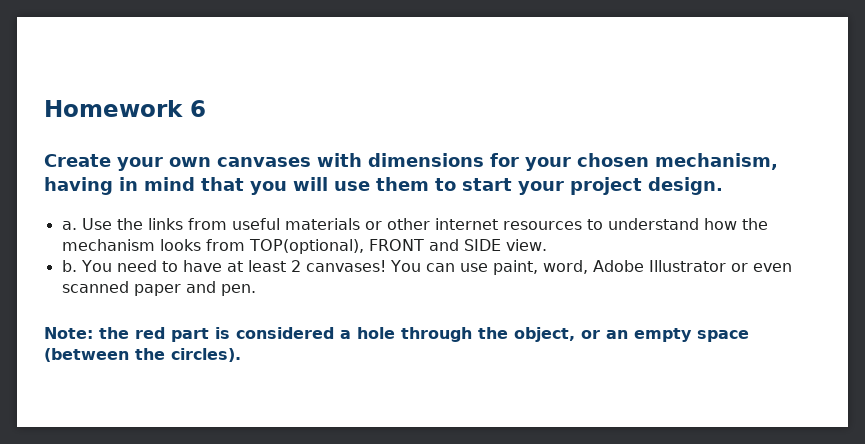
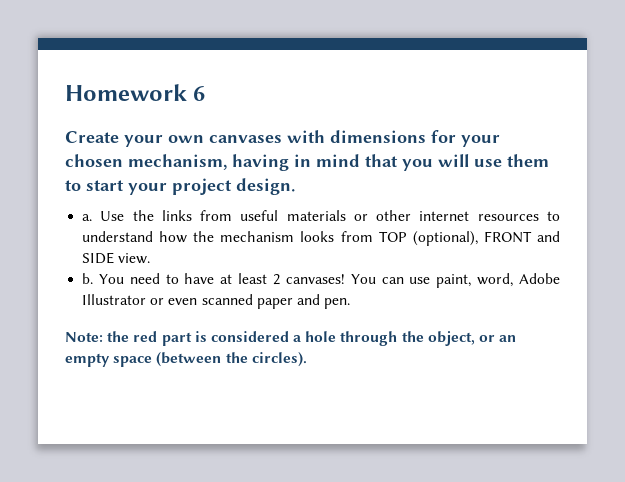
[248,239,364,254] TOP(optional), -> [378,231,478,246] TOP (optional),

